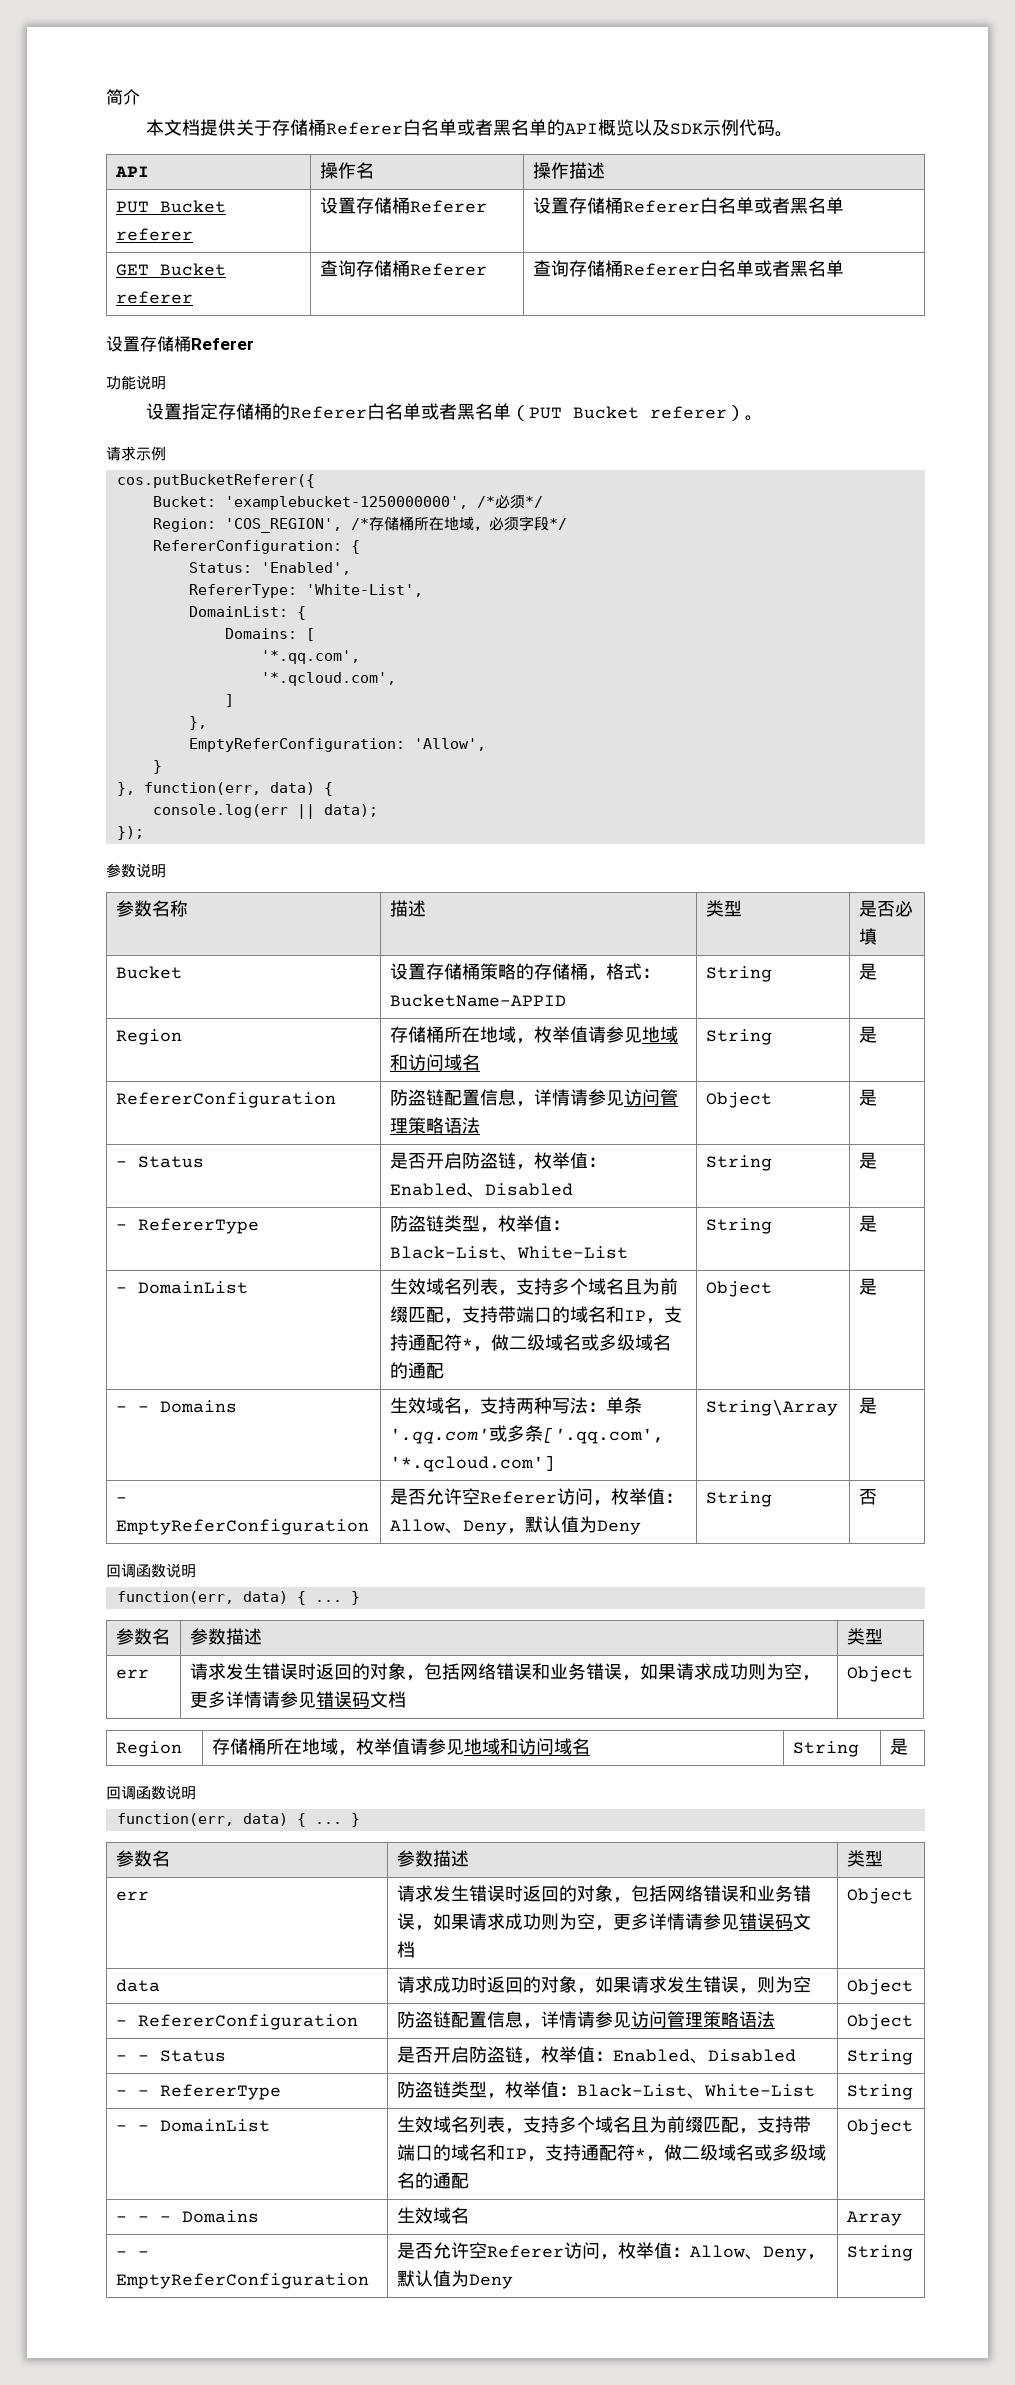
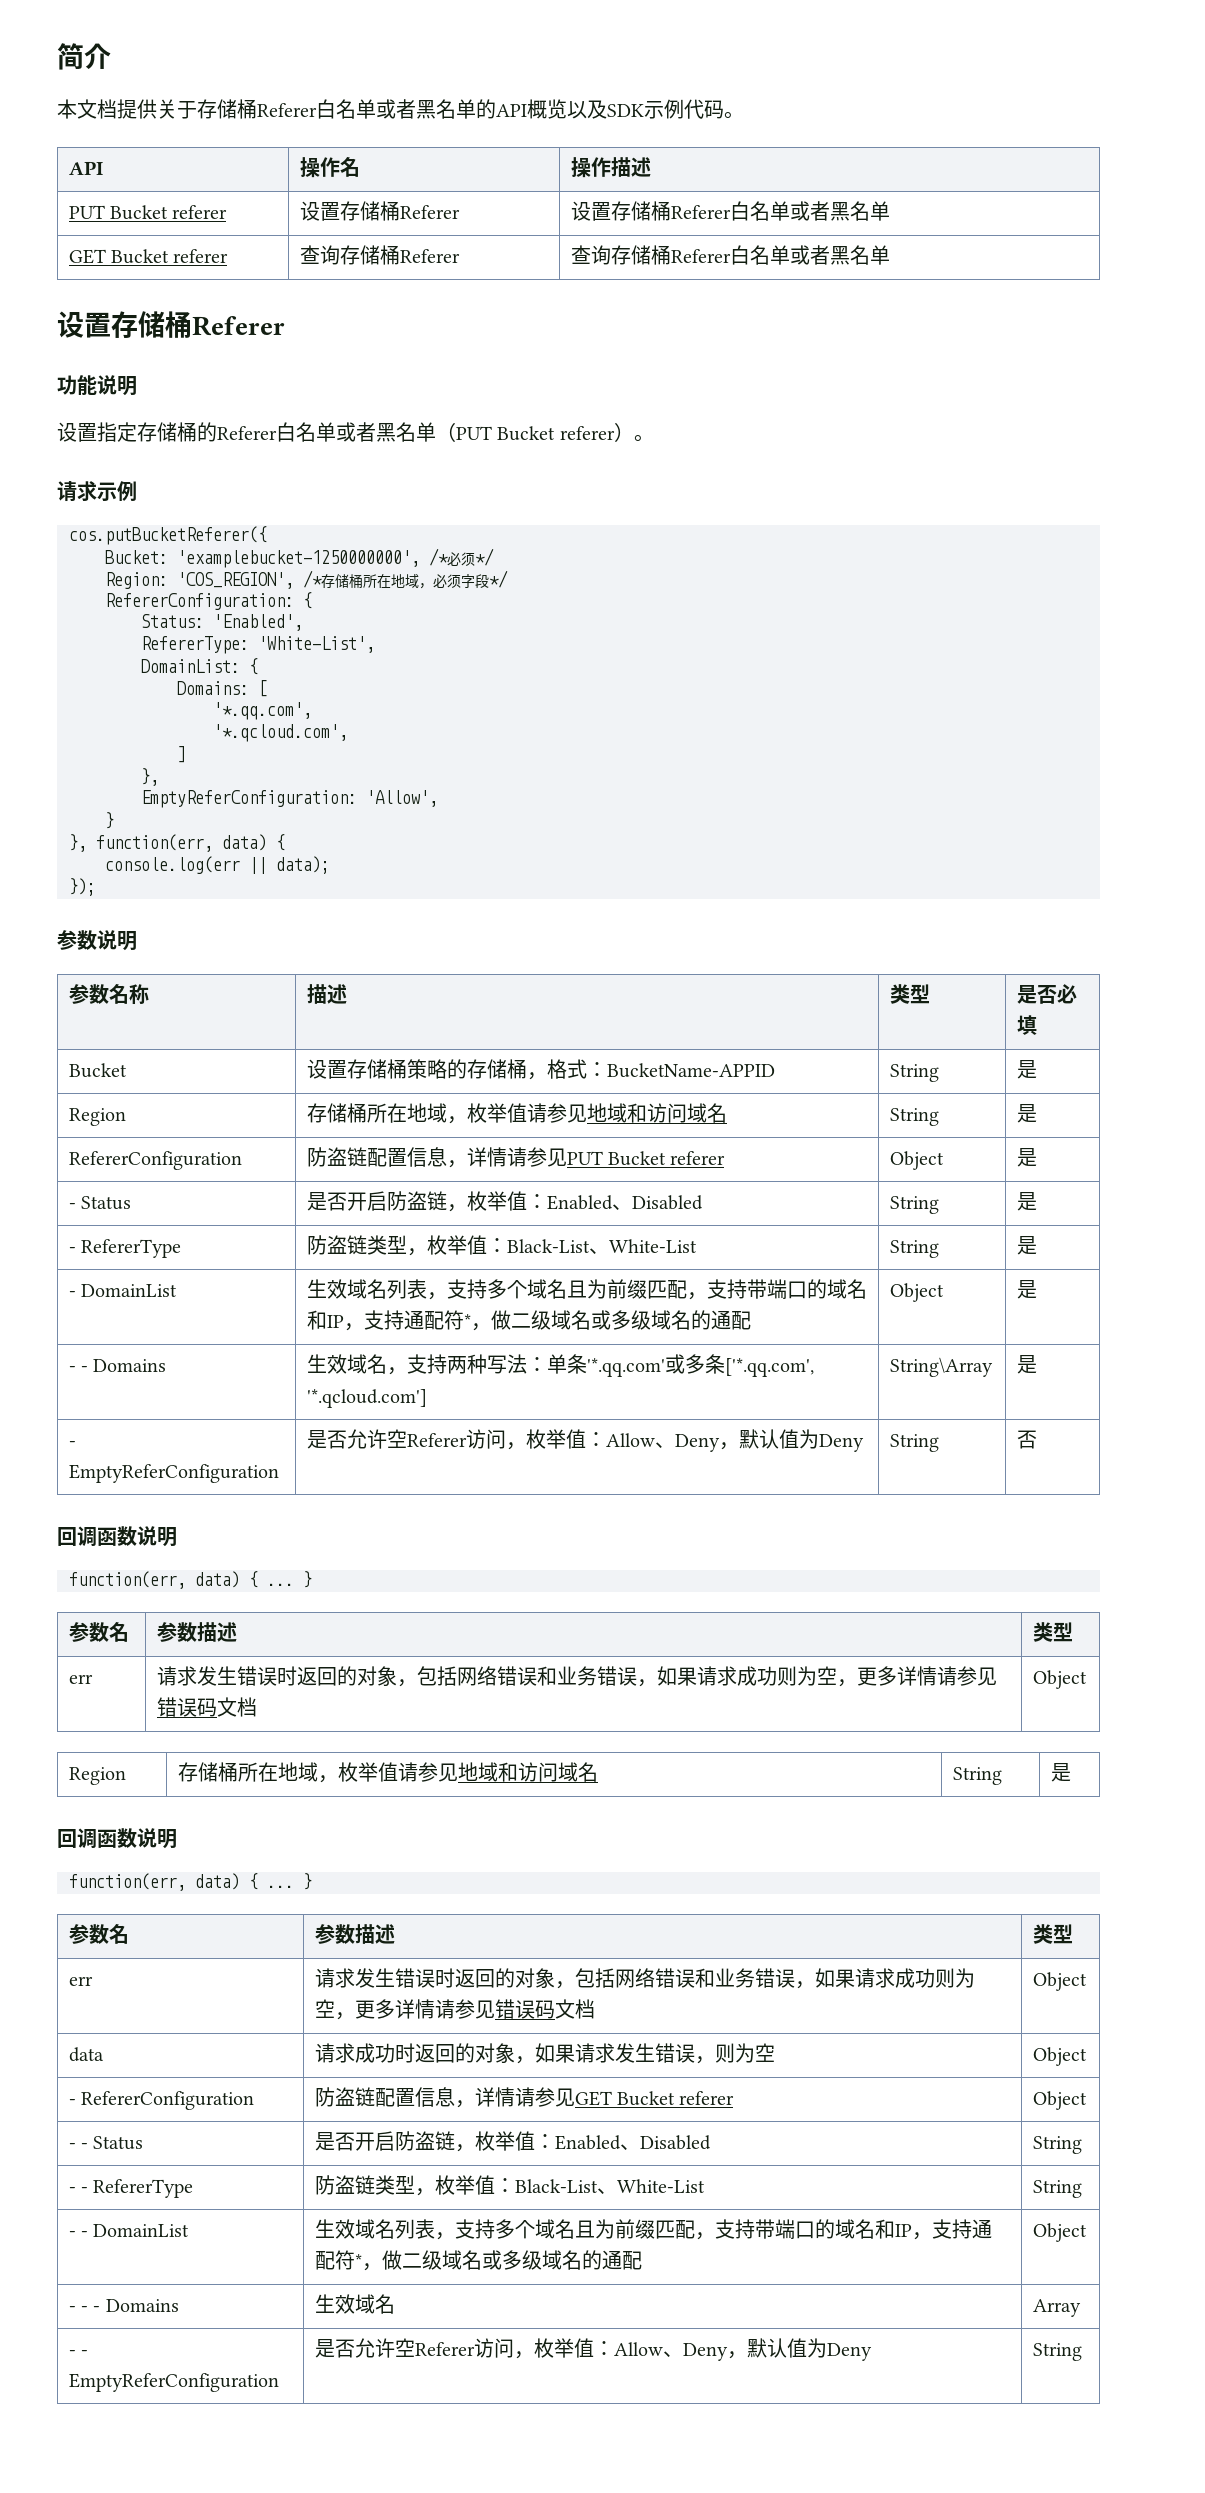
[623,1089,678,1106] [389,1117,480,1134] 访问管理策略语法 -> [566,1151,726,1166] PUT Bucket referer
[389,1425,664,1444] '.qq.com'或多条['.qq.com', -> [586,1354,814,1377] '*.qq.com'或多条['*.qq.com',
[630,2011,775,2028] 访问管理策略语法 -> [574,2091,735,2106] GET Bucket referer

